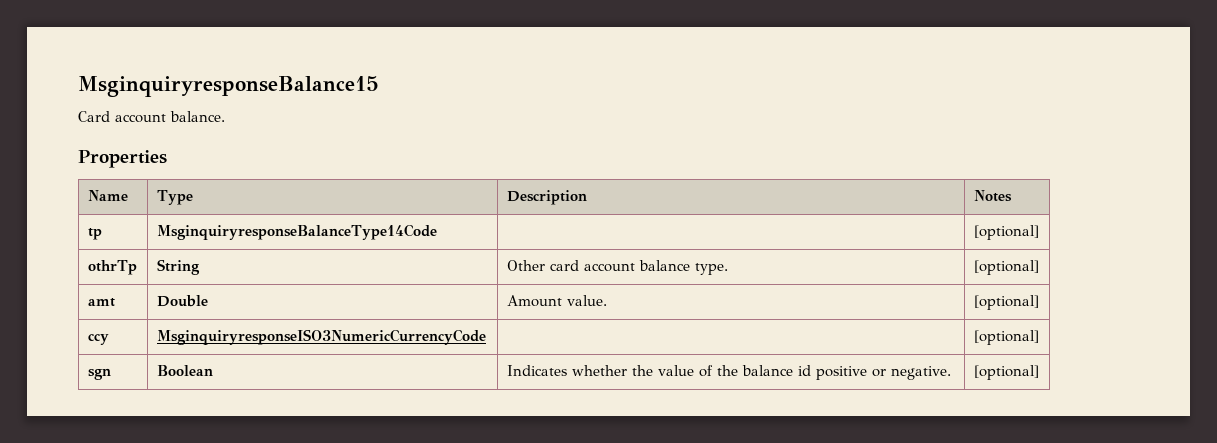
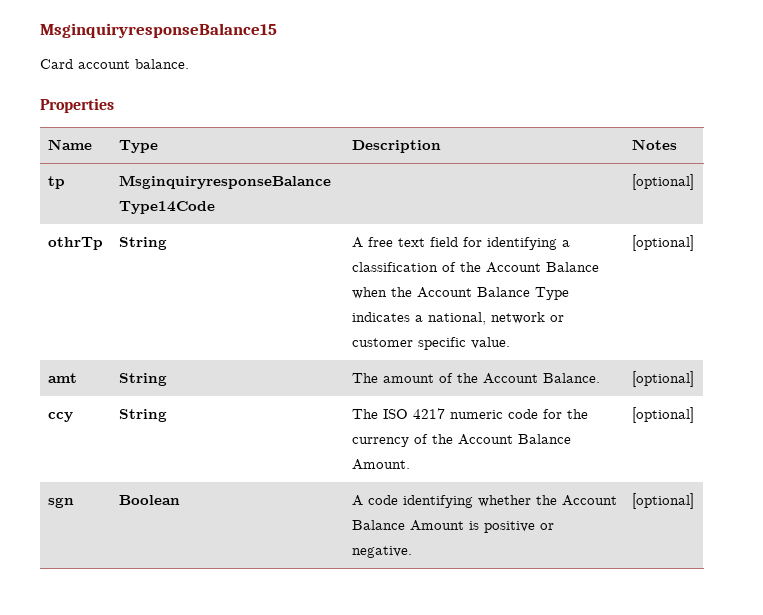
[506,260,728,275] [973,260,1039,275] [87,298,115,307] [156,295,208,307] [506,295,607,307] [973,295,1039,310] [87,333,109,345] [156,329,486,345] [973,330,1039,345] [87,368,111,380] [156,365,213,376] [506,365,811,377] Other card account balance type. | [optional] // amt | Double | Amount value. | [optional] // ccy | MsginquiryresponseISO3NumericCurrencyCode | | [optional] // sgn | Boolean | Indicates whether the value of the balance id -> [351,237,570,250] [351,262,599,273] [351,287,569,300] [351,312,564,325] [351,337,510,350] [631,235,694,251] [47,373,77,383] [118,373,167,386] [351,373,600,384] [631,371,694,387] [47,412,73,422] [118,409,167,422] [351,408,588,419] [351,434,571,447] [351,459,410,470] [631,407,694,423] [47,497,74,508] [118,495,180,505] [351,495,617,508] [351,520,479,531] A free text field for identifying a classification of the Account Balance when the Account Balance Type indicates a national, network or customer specific value. | [optional] // amt | String | The amount of the Account Balance. | [optional] // ccy | String | The ISO 4217 numeric code for the currency of the Account Balance Amount. | [optional] // sgn | Boolean | A code identifying whether the Account Balance Amount is

